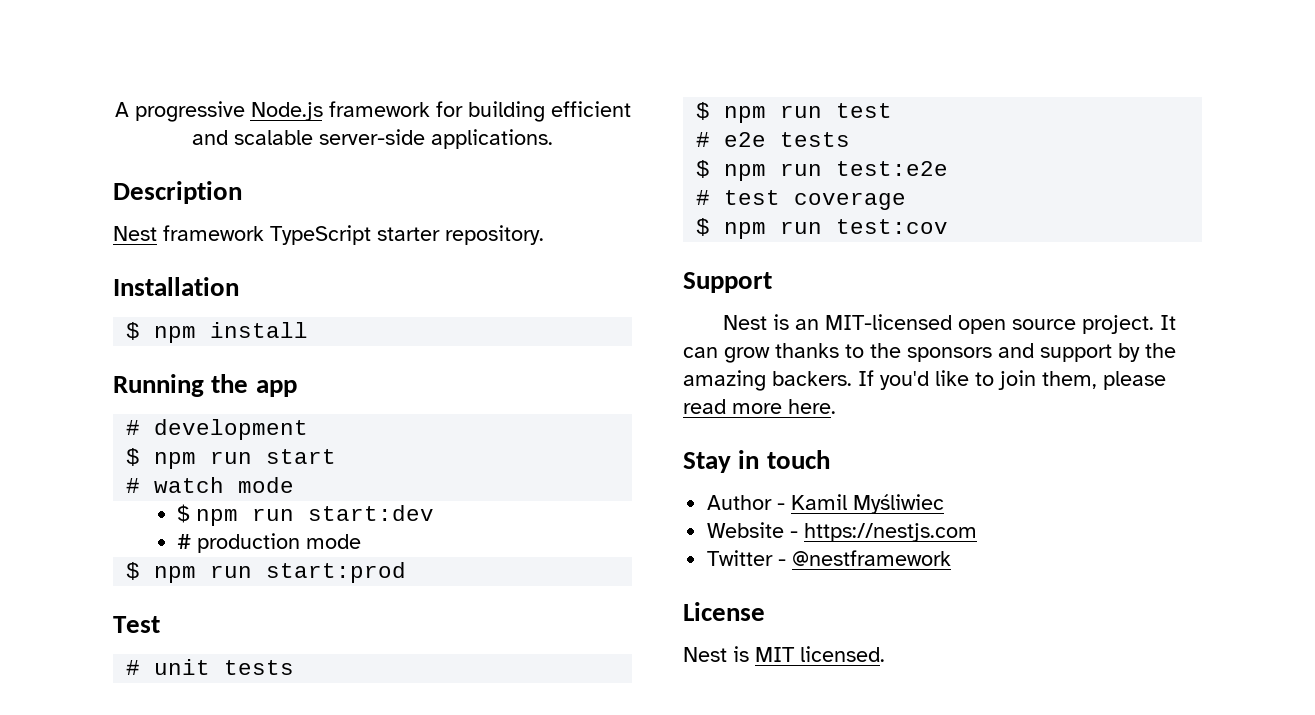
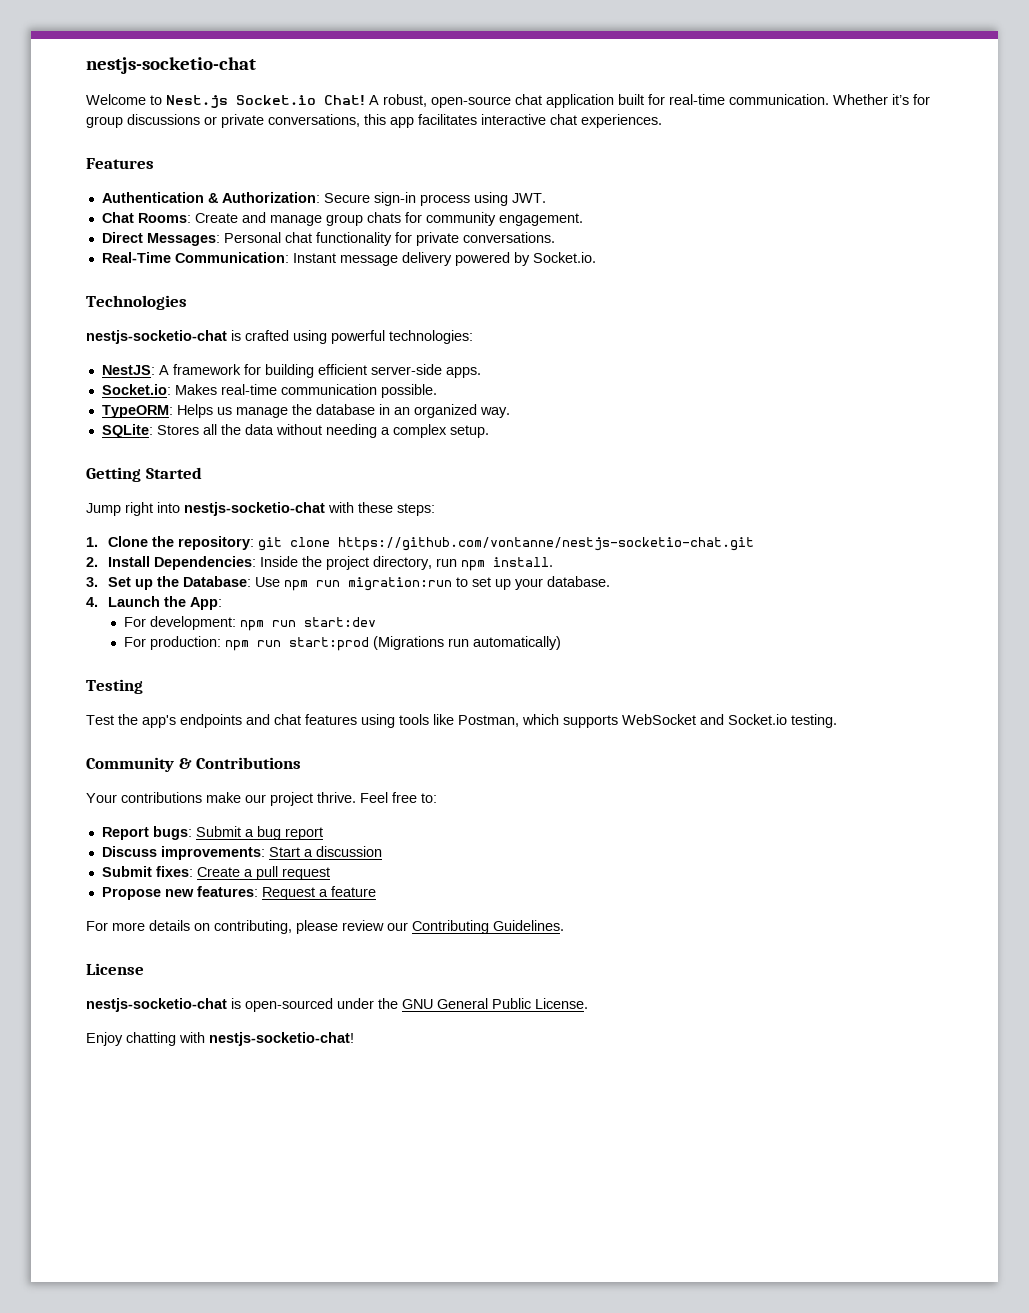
[114,101,631,122] [192,129,553,149] [113,181,242,204] [113,225,544,245] [113,277,239,296] [126,322,309,343] [113,374,297,397] [126,419,309,440] [126,448,337,469] [126,477,295,493] [177,504,191,523] A progressive Node.js framework for building efficient and scalable server-side applications. // Description // Nest framework TypeScript starter repository. // Installation // $ npm install // Running the app // # development // $ npm run start // # watch mode // $ -> [86,57,256,74] [86,94,930,108] [86,114,662,128] [86,158,154,169] [101,192,546,206] [101,212,583,226] [101,232,555,246] [101,252,596,266] [86,295,187,310] [86,330,473,344] [101,364,481,378] [101,384,437,398] [101,404,510,418] [101,424,489,438] [86,467,202,482] [86,502,435,516] [86,536,755,551] [86,556,554,571] [86,576,611,591] [86,596,223,610] [124,616,237,630] nestjs-socketio-chat // Welcome to Nest.js Socket.io Chat! A robust, open-source chat application built for real-time communication. Whether it’s for group discussions or private conversations, this app facilitates interactive chat experiences. // Features // Authentication & Authorization: Secure sign-in process using JWT. // Chat Rooms: Create and manage group chats for community engagement. // Direct Messages: Personal chat functionality for private conversations. // Real-Time Communication: Instant message delivery powered by Socket.io. // Technologies // nestjs-socketio-chat is crafted using powerful technologies: // NestJS: A framework for building efficient server-side apps. // Socket.io: Makes real-time communication possible. // TypeORM: Helps us manage the database in an organized way. // SQLite: Stores all the data without needing a complex setup. // Getting Started // Jump right into nestjs-socketio-chat with these steps: // 1. Clone the repository: git clone https://github.com/vontanne/nestjs-socketio-chat.git // 2. Install Dependencies: Inside the project directory, run npm install. // 3. Set up the Database: Use npm run migration:run to set up your database. // 4. Launch the App: // For development:
[177,533,362,553] [126,562,141,580] # production mode // $ -> [124,636,222,650] For production:
[113,616,160,633] [126,659,295,675] [696,102,893,123] [696,132,851,147] [696,160,949,181] [696,190,907,210] [696,218,949,239] [683,272,772,293] [723,314,1177,334] [683,343,1176,363] [683,370,1166,391] [683,399,836,414] [683,450,830,473] [707,494,945,514] [707,522,978,542] [707,550,952,566] [683,602,765,621] [683,646,885,662] // Test // # unit tests // $ npm run test // # e2e tests // $ npm run test:e2e // # test coverage // $ npm run test:cov // Support // Nest is an MIT-licensed open source project. It can grow thanks to the sponsors and support by the amazing backers. If you'd like to join them, please read more here. // Stay in touch // Author - Kamil Myśliwiec // Website - https://nestjs.com // Twitter - @nestframework // License // Nest is MIT licensed. -> [373,636,562,650] [86,679,143,694] [86,714,837,728] [86,757,302,772] [86,792,437,806] [101,826,323,840] [101,846,382,860] [101,866,330,880] [101,886,376,900] [86,920,564,934] [86,963,144,975] [86,998,588,1012] [86,1032,354,1046] (Migrations run automatically) // Testing // Test the app's endpoints and chat features using tools like Postman, which supports WebSocket and Socket.io testing. // Community & Contributions // Your contributions make our project thrive. Feel free to: // Report bugs: Submit a bug report // Discuss improvements: Start a discussion // Submit fixes: Create a pull request // Propose new features: Request a feature // For more details on contributing, please review our Contributing Guidelines. // License // nestjs-socketio-chat is open-sourced under the GNU General Public License. // Enjoy chatting with nestjs-socketio-chat!

